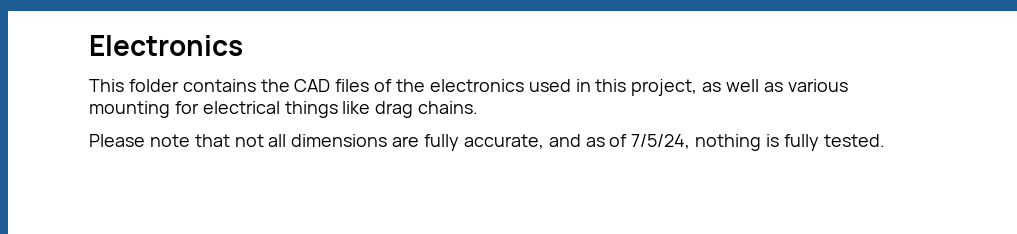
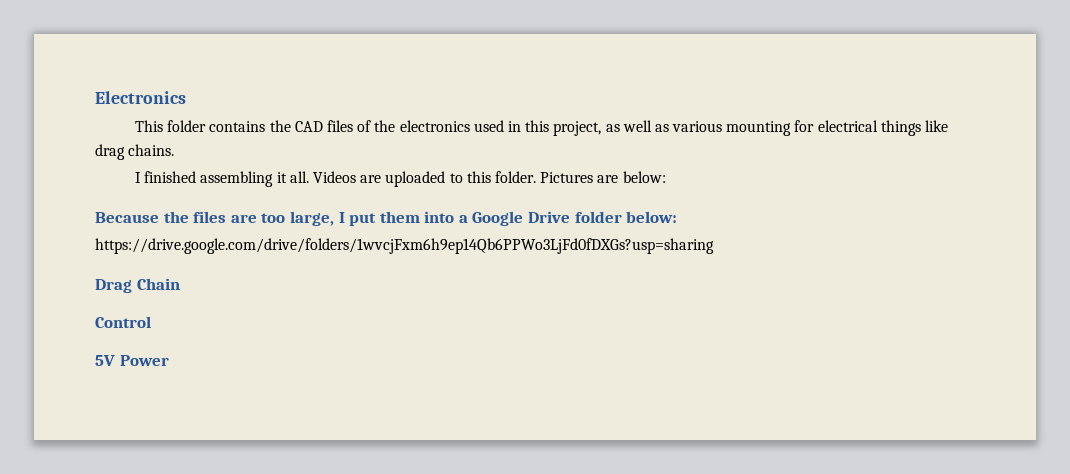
[89,134,885,151] Please note that not all dimensions are fully accurate, and as of 7/5/24, nothing is fully tested. -> [135,171,666,187] [95,211,678,226] [95,238,714,254] [95,278,180,293] [95,316,151,328] [95,355,169,366] I finished assembling it all. Videos are uploaded to this folder. Pictures are below: // Because the files are too large, I put them into a Google Drive folder below: // https://drive.google.com/drive/folders/1wvcjFxm6h9ep14Qb6PPWo3LjFd0fDXGs?usp=sharing // Drag Chain // Control // 5V Power

